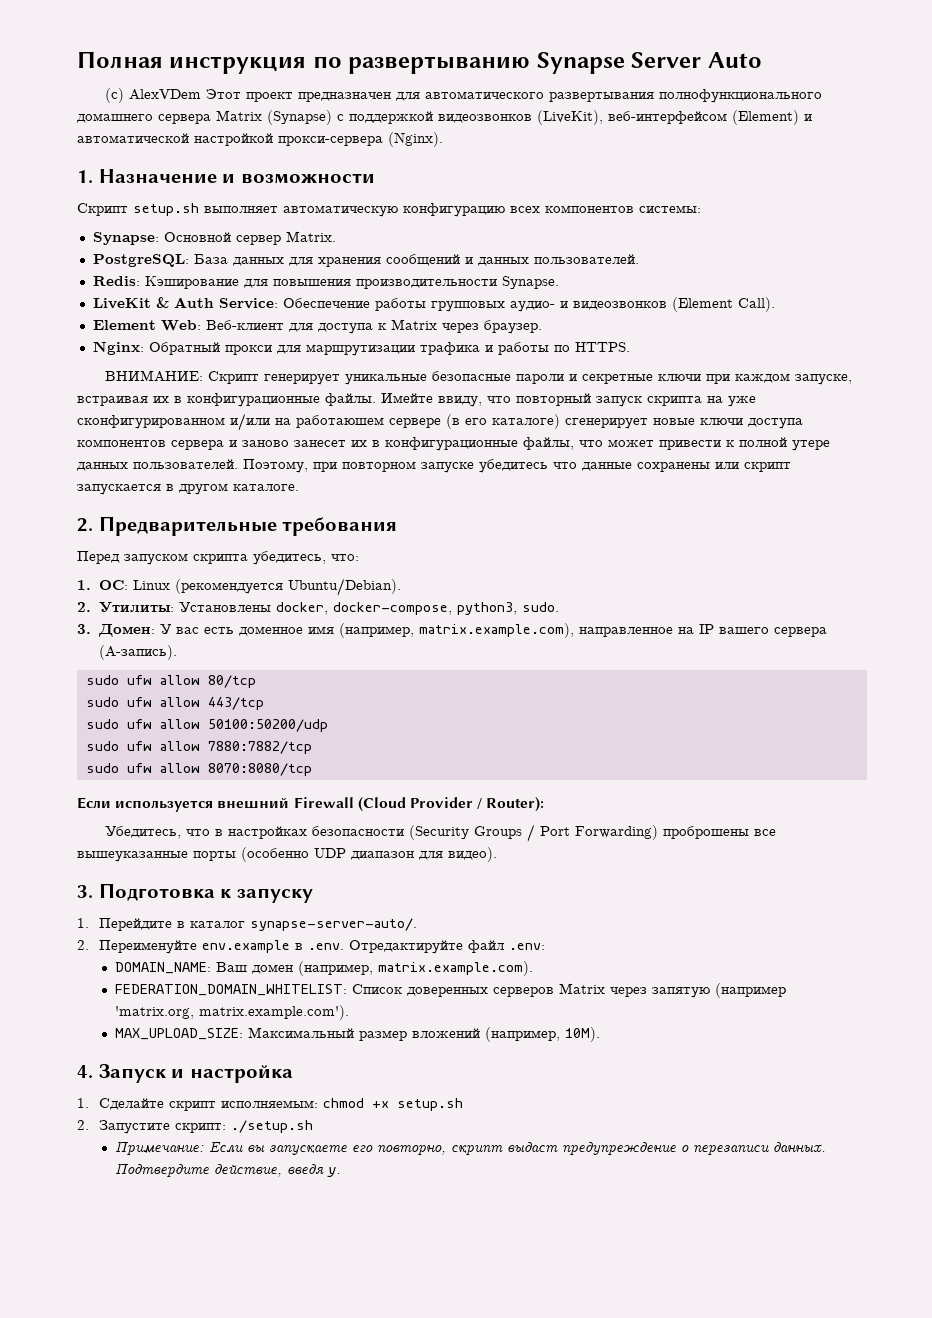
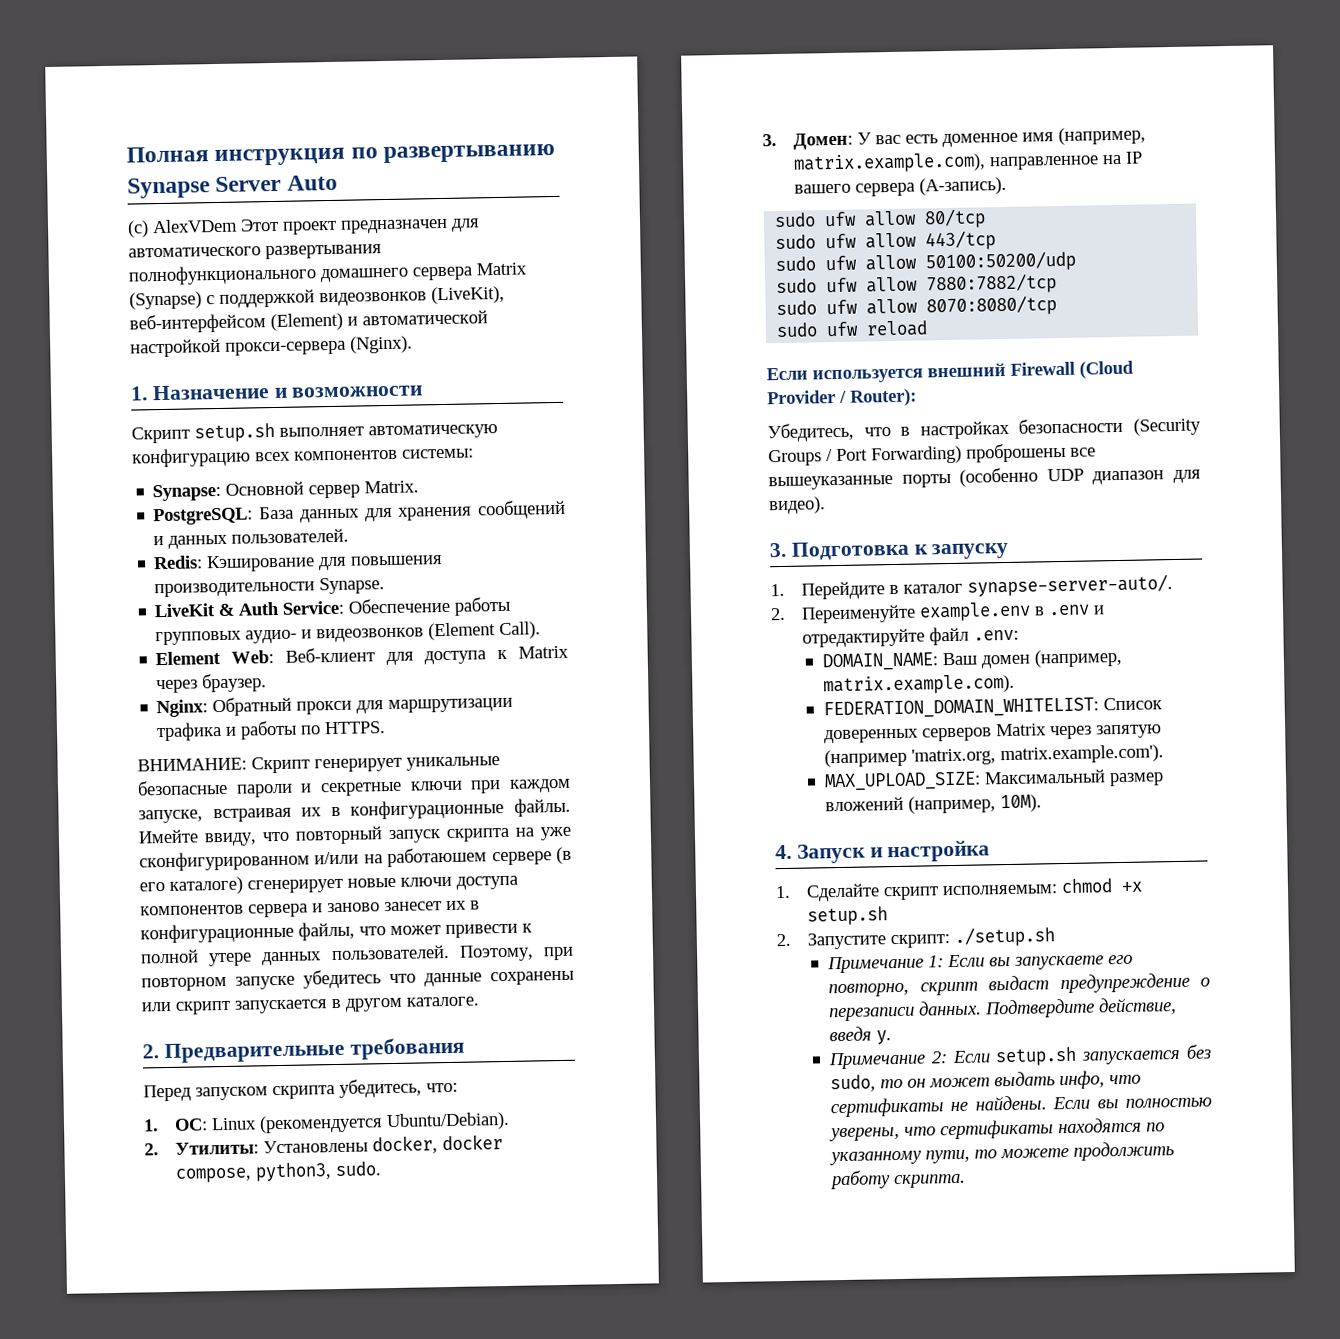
[333,602,453,615] docker-compose, -> [441,1134,503,1151] [174,1167,252,1183] docker compose,
(312, 769) none -> [776,320,929,338] // sudo ufw reload
[202,940,464,954] env.example в .env. Отредактируйте -> [918,601,1105,622] [801,628,925,648] example.env в .env и отредактируйте
[115,1141,205,1156] Примечание: -> [826,955,944,974] Примечание 1:
(342, 1172) none -> [827,1044,1212,1070] [829,1070,1141,1093] [829,1095,1212,1118] [828,1117,1165,1142] [828,1141,1174,1166] [828,1170,966,1190] // Примечание 2: Если setup.sh запускается без sudo, то он может выдать инфо, что сертификаты не найдены. Если вы полностью уверены, что сертификаты находятся по указанному пути, то можете продолжить работу скрипта.

